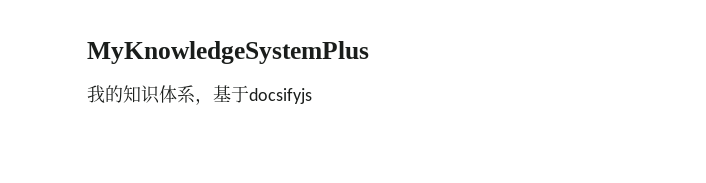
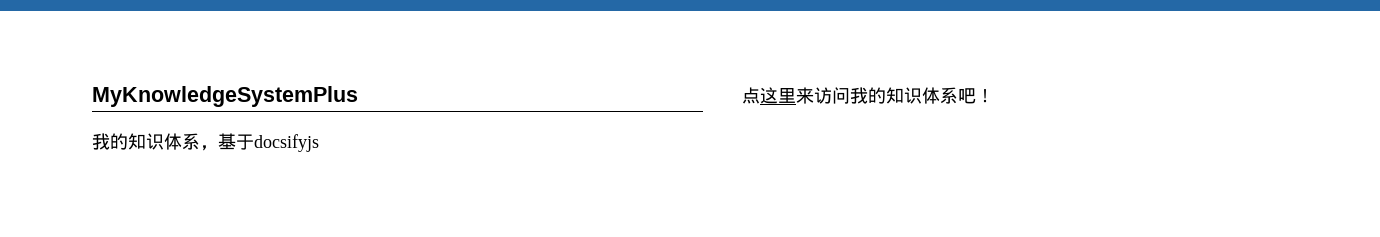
(312, 96) none -> [742,87,994,104] // 点这里来访问我的知识体系吧！

